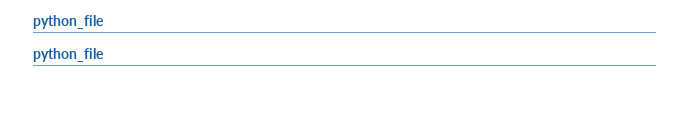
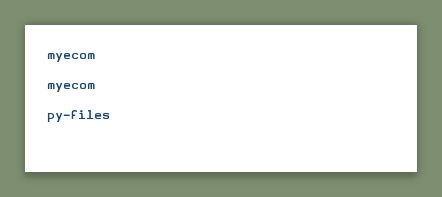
[33,15,104,29] [33,48,104,62] python_file // python_file -> [47,53,95,62] [47,83,95,92] [47,110,110,122] myecom // myecom // py-files

